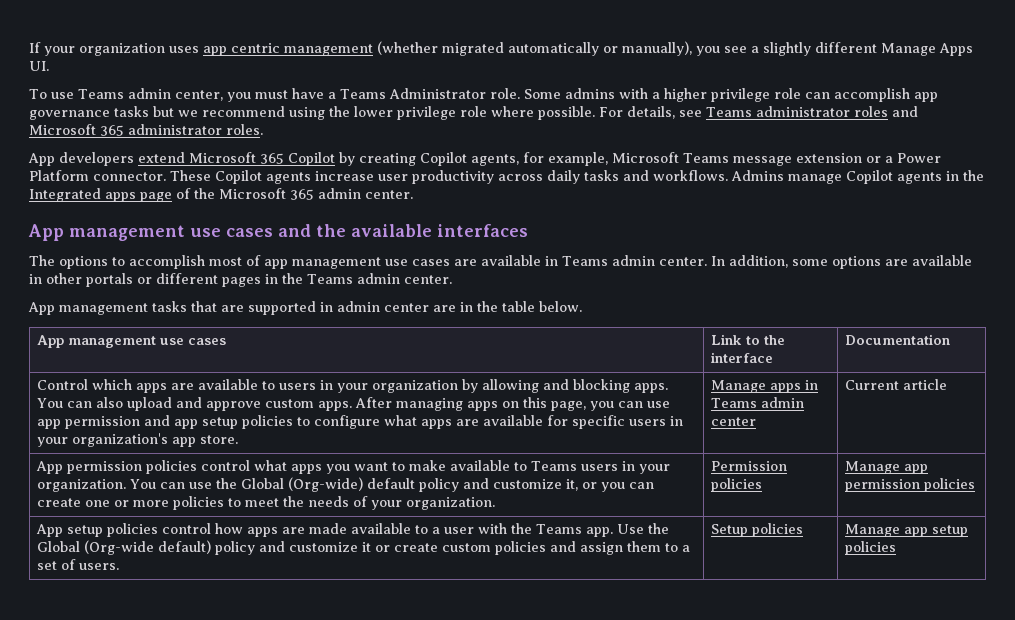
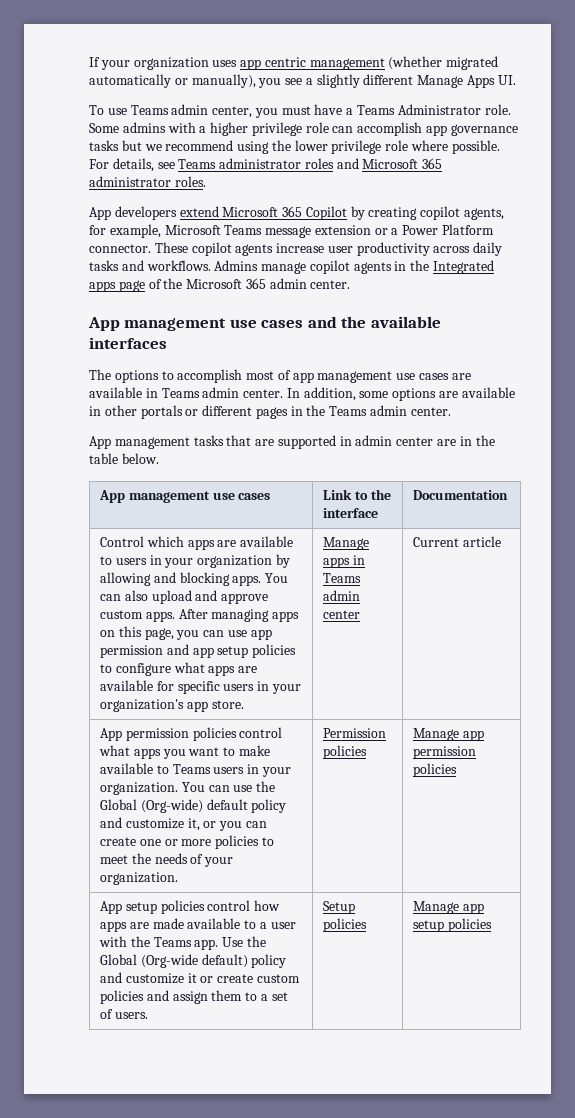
[420,152,467,166] Copilot -> [420,206,461,220] copilot
[215,170,262,184] Copilot -> [191,242,232,256] copilot
[846,170,893,184] Copilot -> [309,260,350,274] copilot

